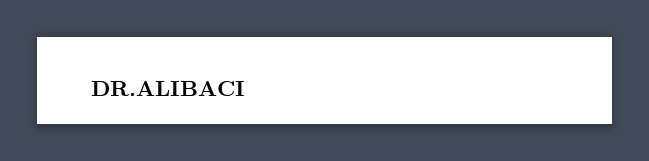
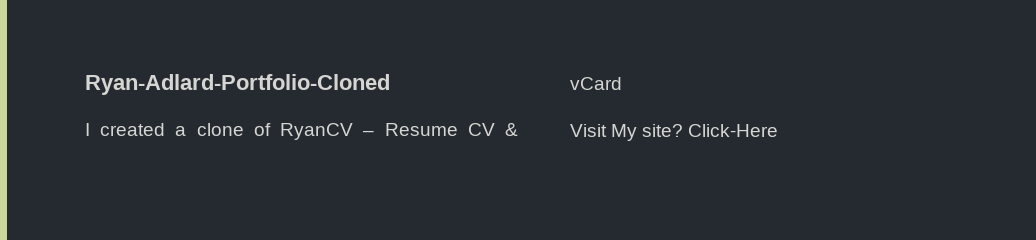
[91,81,245,96] DR.ALIBACI -> [85,74,390,95] [85,123,518,140] [570,77,622,90] [570,124,779,141] Ryan-Adlard-Portfolio-Cloned // I created a clone of RyanCV – Resume CV & vCard // Visit My site? Click-Here

